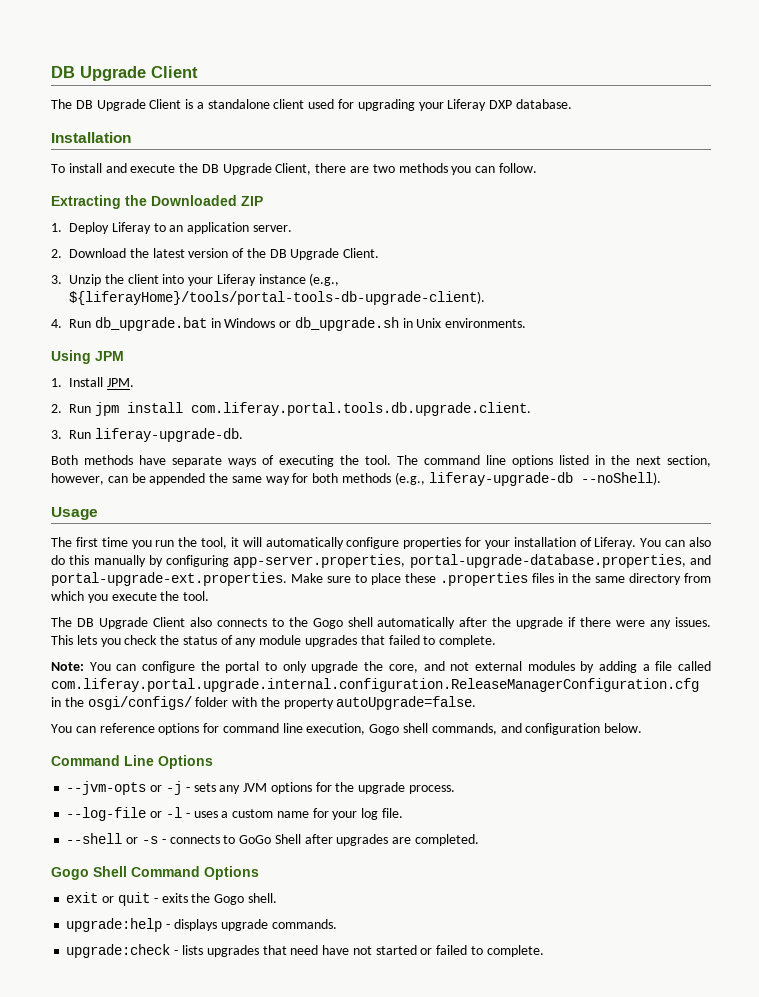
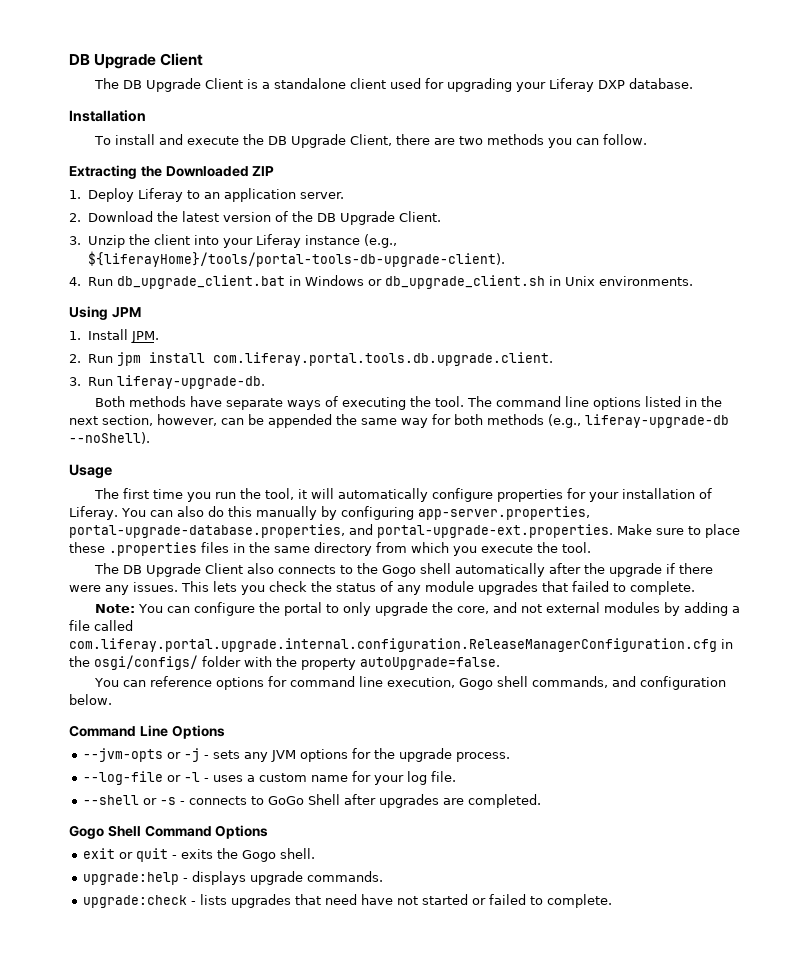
[94,317,207,331] db_upgrade.bat -> [116,275,285,289] db_upgrade_client.bat
[294,317,399,331] db_upgrade.sh -> [384,275,545,289] db_upgrade_client.sh

